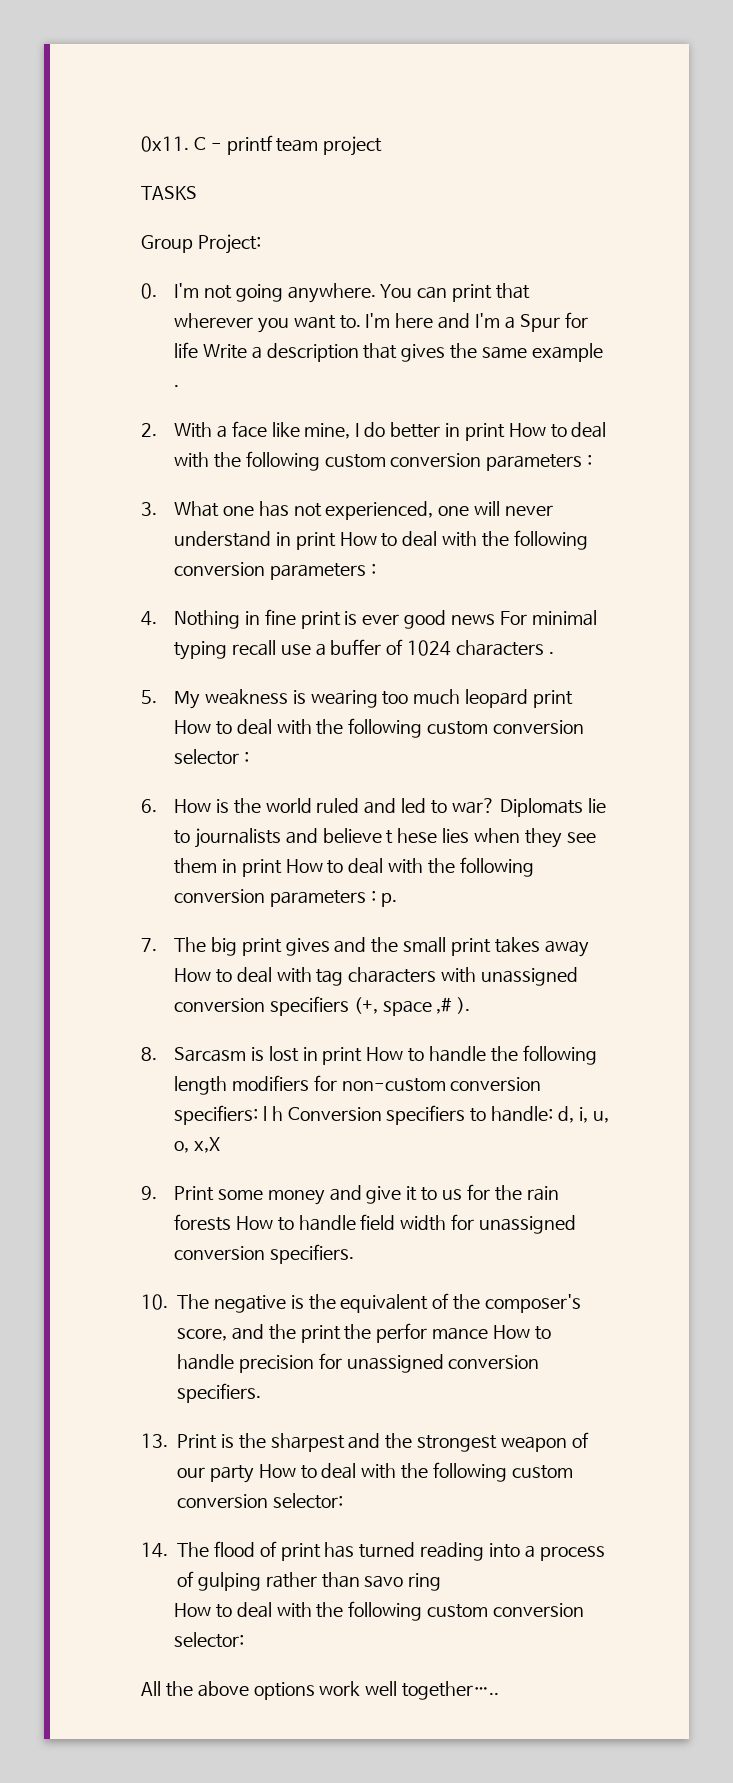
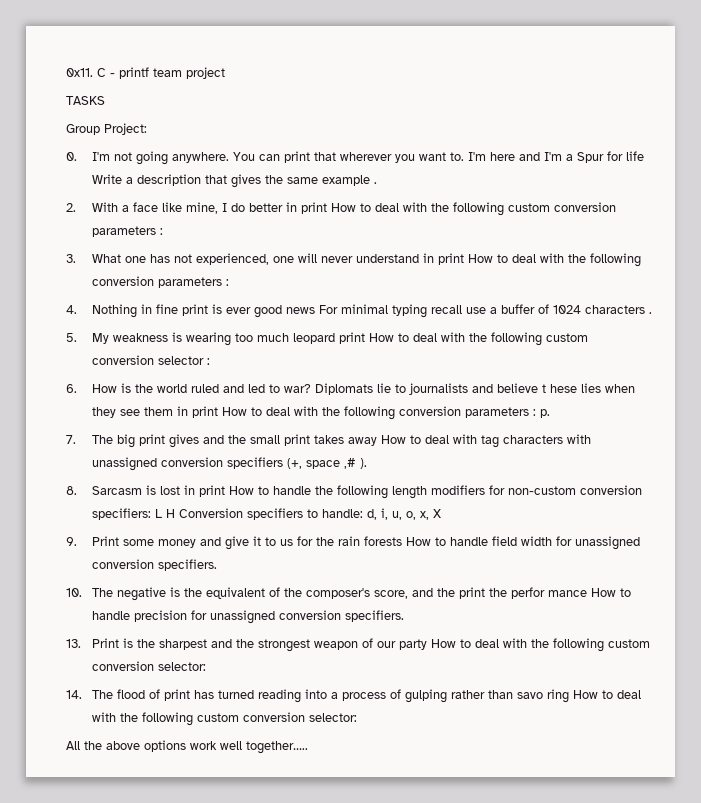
[262,1106,283,1121] l h -> [154,509,175,518] L H
[193,1137,220,1153] x,X -> [419,509,441,520] x, X
(442, 1582) // -> (569, 696) none

